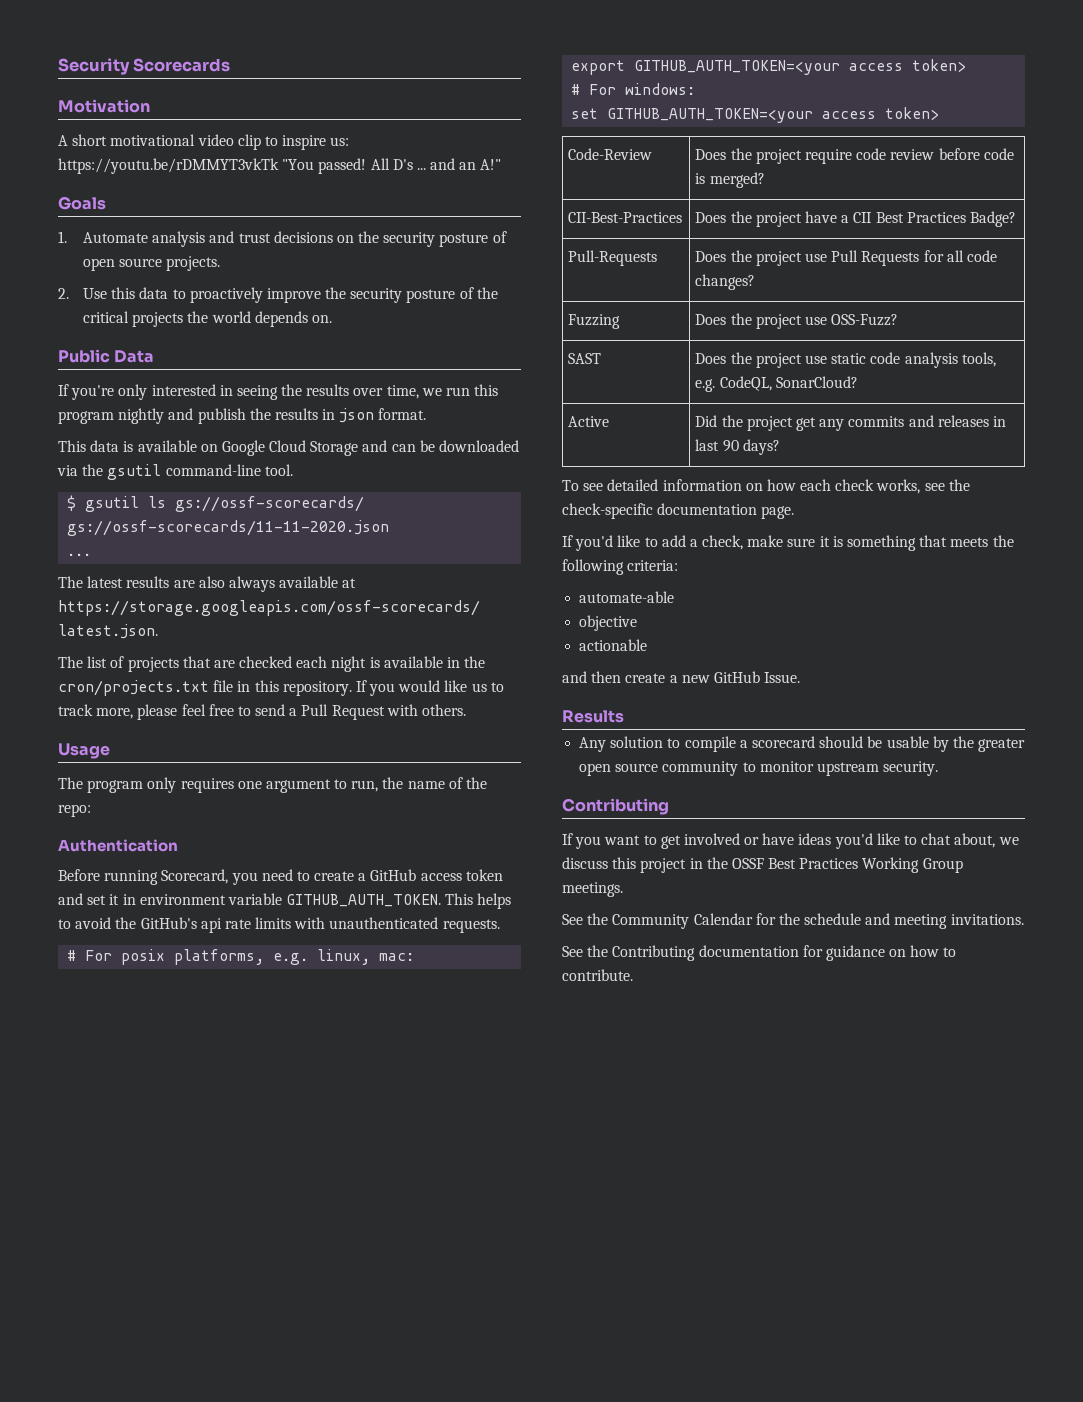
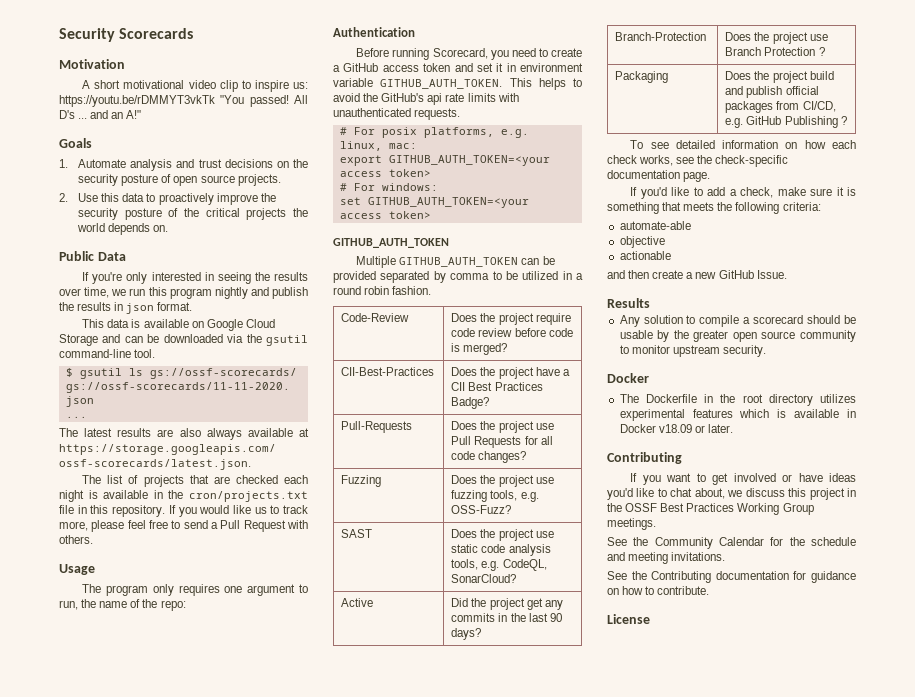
(940, 113) none -> [333,238,449,248] [356,256,555,268] [333,271,583,283] [333,286,432,295] // GITHUB_AUTH_TOKEN // Multiple GITHUB_AUTH_TOKEN can be provided separated by comma to be utilized in a round robin fashion.
(827, 320) none -> [451,490,539,502] fuzzing tools, e.g.
[908,415,1006,427] and releases in -> [498,613,526,622] in the
(780, 447) none -> [615,32,707,41] [725,32,828,44] [725,47,825,56] [615,71,669,83] [725,71,834,83] [725,86,819,98] [725,101,836,113] [725,116,847,128] // Branch-Protection | Does the project use Branch Protection ? // Packaging | Does the project build and publish official packages from CI/CD, e.g. GitHub Publishing ?
(939, 768) none -> [607,373,649,383] [619,394,856,406] [619,409,856,421] [619,424,733,433] // Docker // The Dockerfile in the root directory utilizes experimental features which is available in Docker v18.09 or later.
(633, 975) none -> [607,614,650,624] // License

